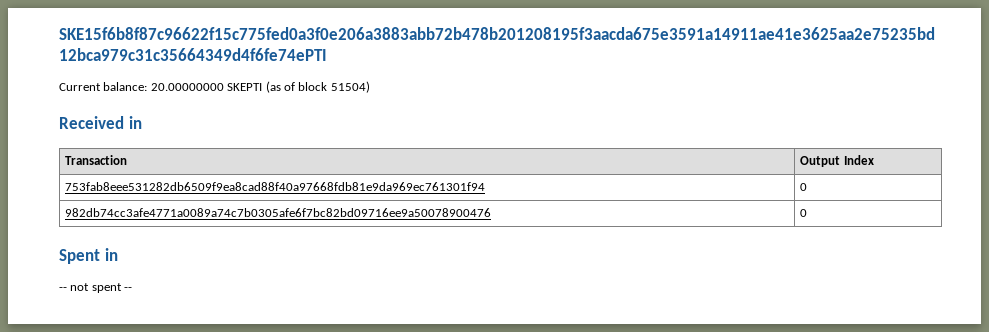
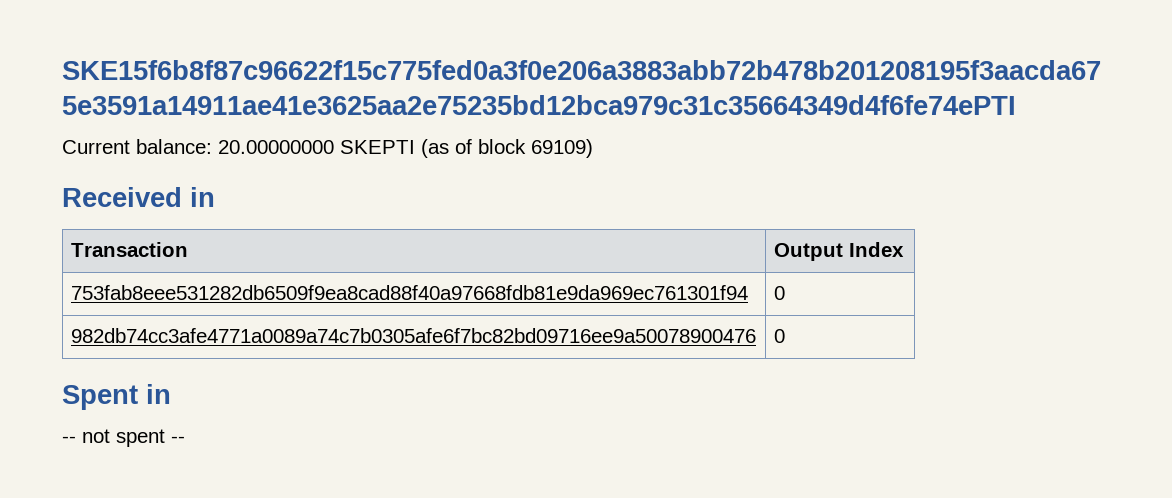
[330,81,370,93] 51504) -> [531,139,593,158] 69109)

